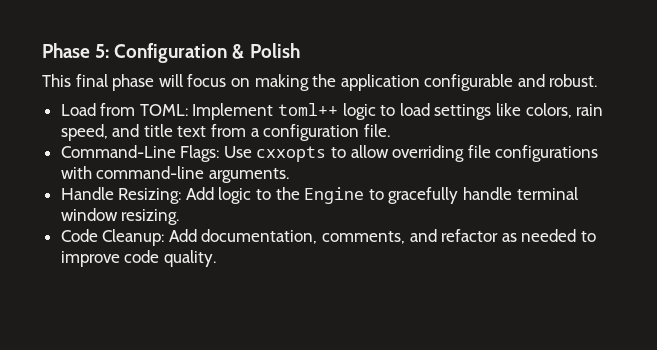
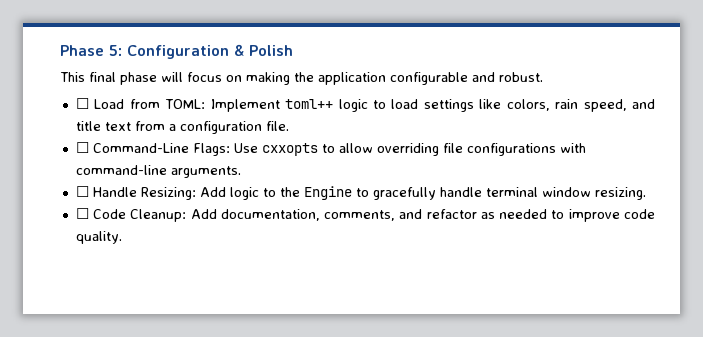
(598, 80) none -> [75,98,89,109] ☐
(390, 130) none -> [75,142,89,153] ☐
(289, 175) none -> [75,186,89,197] ☐
(180, 217) none -> [75,208,89,219] ☐

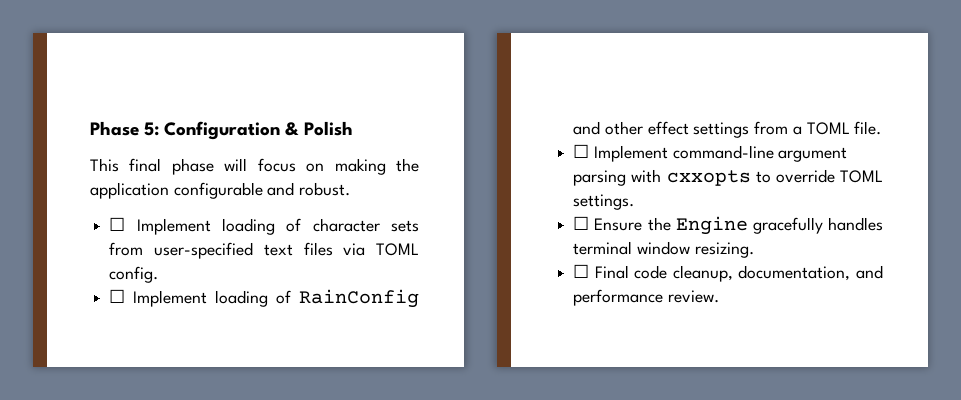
[94,99,655,112] [75,121,131,131] Load from TOML: Implement toml++ logic to load settings like colors, rain speed, and title text -> [136,218,419,235] [109,242,419,259] [109,266,159,283] [109,289,419,308] [573,121,750,138] Implement loading of character sets from user-specified text files via TOML config. // ☐ Implement loading of RainConfig and other effect settings
[179,121,262,134] configuration -> [806,122,850,135] TOML
[92,143,586,156] [75,165,241,178] [75,186,646,200] [75,208,655,222] [75,231,122,244] Command-Line Flags: Use cxxopts to allow overriding file configurations with command-line arguments. // ☐ Handle Resizing: Add logic to the Engine to gracefully handle terminal window resizing. // ☐ Code Cleanup: Add documentation, comments, and refactor as needed to improve code quality. -> [593,145,848,162] [573,169,883,186] [573,194,635,210] [573,216,883,235] [573,241,754,258] [573,264,883,282] [573,289,719,306] Implement command-line argument parsing with cxxopts to override TOML settings. // ☐ Ensure the Engine gracefully handles terminal window resizing. // ☐ Final code cleanup, documentation, and performance review.

